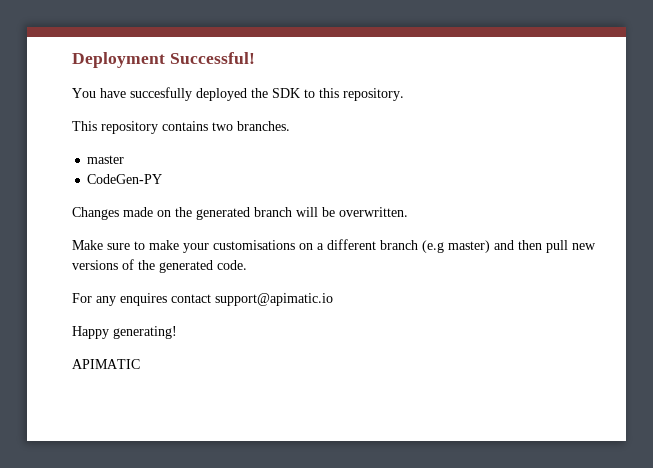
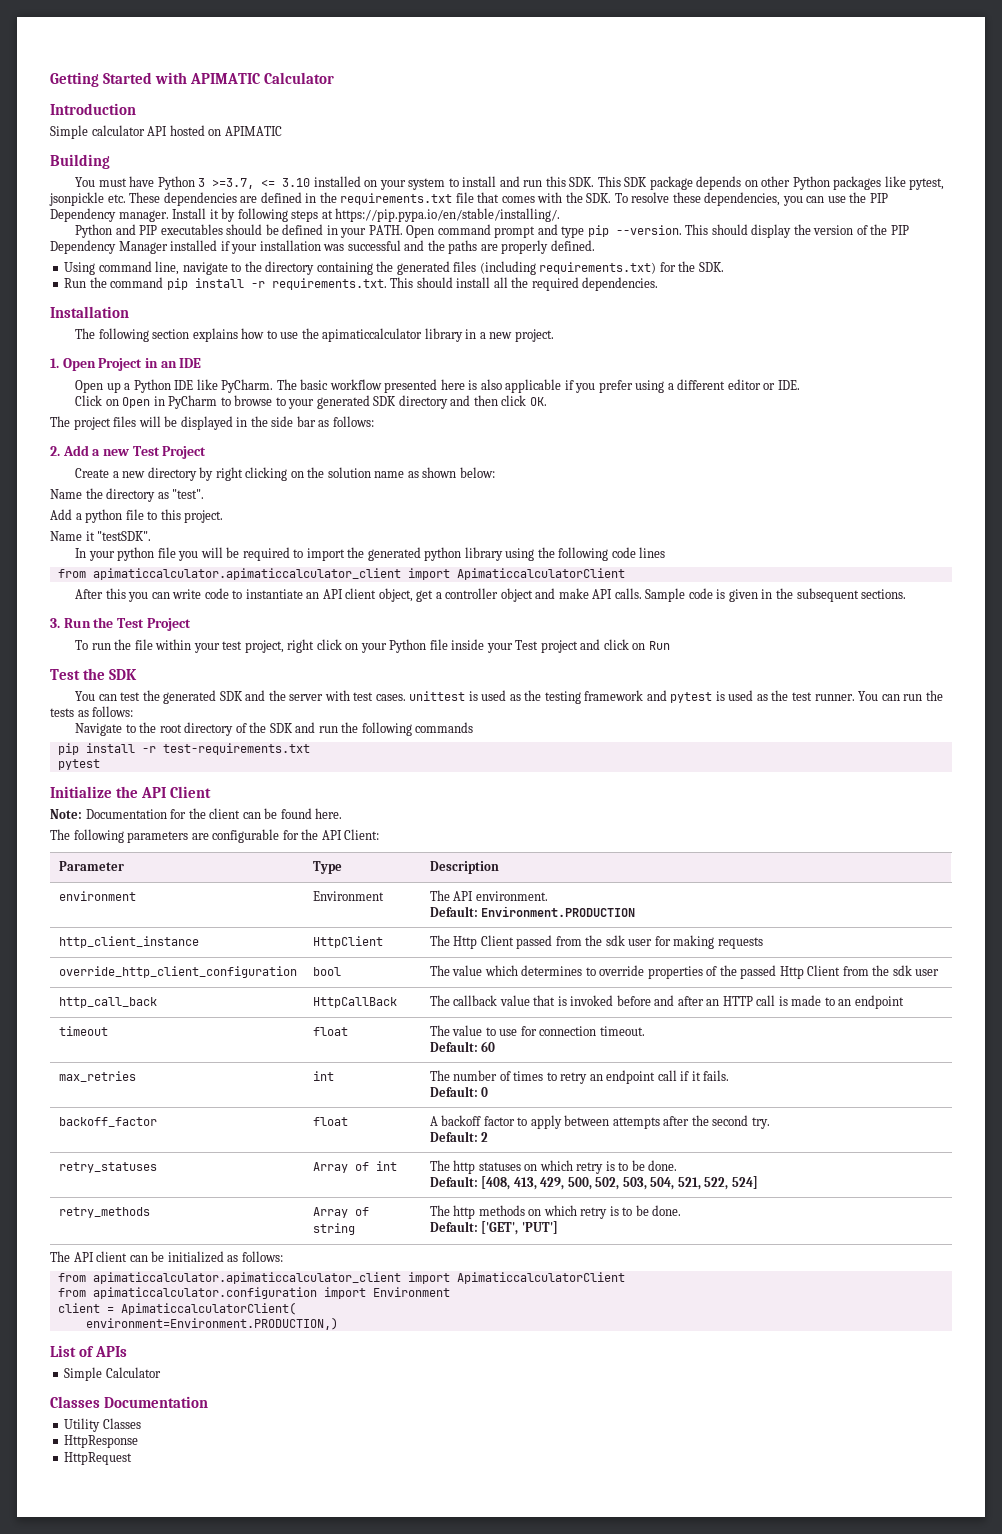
[72,52,255,68] [72,87,404,101] [72,121,290,134] [87,155,125,164] [87,174,163,184] [72,207,408,220] [72,239,596,253] [72,259,247,273] [72,293,333,306] [72,326,177,339] [72,359,140,369] Deployment Successful! // You have succesfully deployed the SDK to this repository. // This repository contains two branches. // master // CodeGen-PY // Changes made on the generated branch will be overwritten. // Make sure to make your customisations on a different branch (e.g master) and then pull new versions of the generated code. // For any enquires contact support@apimatic.io // Happy generating! // APIMATIC -> [50,72,335,87] [50,103,136,115] [50,125,282,139] [50,154,110,169] [75,176,945,190] [49,192,888,206] [50,208,561,222] [75,224,909,238] [50,240,595,254] [64,261,724,275] [64,277,659,291] [50,306,129,318] [75,328,554,342] [50,358,202,371] [75,379,800,393] [75,395,547,409] [50,416,374,430] [50,445,207,459] [75,467,495,481] [50,488,205,502] [50,509,224,523] [50,531,152,541] [75,547,666,561] [57,568,625,580] [75,588,907,602] [50,617,191,631] [75,639,670,653] [50,668,137,680] [75,690,943,704] [50,706,134,717] [75,722,474,736] [57,743,310,755] [57,759,100,770] [50,786,211,798] [50,808,343,819] [50,829,380,843] [58,861,124,871] [312,861,342,874] [429,861,499,874] [58,891,136,901] [312,891,384,901] [429,890,548,901] [429,906,636,917] [58,936,199,948] [312,936,383,948] [429,935,763,949] [58,966,297,978] [312,967,341,976] [429,965,940,979] [58,997,157,1008] [312,997,397,1008] [429,995,904,1009] [58,1026,108,1036] [312,1027,348,1036] [429,1025,645,1036] [429,1041,496,1052] [58,1071,136,1082] [312,1071,334,1081] [429,1070,730,1084] [429,1086,489,1097] [58,1117,157,1127] [312,1117,348,1126] [429,1115,770,1129] [429,1131,489,1142] [58,1162,157,1173] [312,1161,397,1173] [429,1160,678,1174] [429,1176,758,1190] [58,1207,150,1218] [312,1207,369,1218] [312,1223,355,1235] [429,1205,682,1219] [429,1221,558,1235] [50,1251,283,1263] [57,1272,625,1284] [57,1287,450,1299] [57,1302,296,1315] [85,1317,338,1330] [50,1345,127,1357] [64,1367,161,1381] [50,1396,208,1408] [64,1418,141,1432] [64,1435,139,1448] [64,1452,133,1465] Getting Started with APIMATIC Calculator // Introduction // Simple calculator API hosted on APIMATIC // Building // You must have Python 3 >=3.7, <= 3.10 installed on your system to install and run this SDK. This SDK package depends on other Python packages like pytest, jsonpickle etc. These dependencies are defined in the requirements.txt file that comes with the SDK. To resolve these dependencies, you can use the PIP Dependency manager. Install it by following steps at https://pip.pypa.io/en/stable/installing/. // Python and PIP executables should be defined in your PATH. Open command prompt and type pip --version. This should display the version of the PIP Dependency Manager installed if your installation was successful and the paths are properly defined. // Using command line, navigate to the directory containing the generated files (including requirements.txt) for the SDK. // Run the command pip install -r requirements.txt. This should install all the required dependencies. // Installation // The following section explains how to use the apimaticcalculator library in a new project. // 1. Open Project in an IDE // Open up a Python IDE like PyCharm. The basic workflow presented here is also applicable if you prefer using a different editor or IDE. // Click on Open in PyCharm to browse to your generated SDK directory and then click OK. // The project files will be displayed in the side bar as follows: // 2. Add a new Test Project // Create a new directory by right clicking on the solution name as shown below: // Name the directory as "test". // Add a python file to this project. // Name it "testSDK". // In your python file you will be required to import the generated python library using the following code lines // from apimaticcalculator.apimaticcalculator_client import ApimaticcalculatorClient // After this you can write code to instantiate an API client object, get a controller object and make API calls. Sample code is given in the subsequent sections. // 3. Run the Test Project // To run the file within your test project, right click on your Python file inside your Test project and click on Run // Test the SDK // You can test the generated SDK and the server with test cases. unittest is used as the testing framework and pytest is used as the test runner. You can run the tests as follows: // Navigate to the root directory of the SDK and run the following commands // pip install -r test-requirements.txt // pytest // Initialize the API Client // Note: Documentation for the client can be found here. // The following parameters are configurable for the API Client: // Parameter | Type | Description // environment | Environment | The API environment. // Default: Environment.PRODUCTION // http_client_instance | HttpClient | The Http Client passed from the sdk user for making requests // override_http_client_configuration | bool | The value which determines to override properties of the passed Http Client from the sdk user // http_call_back | HttpCallBack | The callback value that is invoked before and after an HTTP call is made to an endpoint // timeout | float | The value to use for connection timeout. // Default: 60 // max_retries | int | The number of times to retry an endpoint call if it fails. // Default: 0 // backoff_factor | float | A backoff factor to apply between attempts after the second try. // Default: 2 // retry_statuses | Array of int | The http statuses on which retry is to be done. // Default: [408, 413, 429, 500, 502, 503, 504, 521, 522, 524] // retry_methods | Array of string | The http methods on which retry is to be done. // Default: ['GET', 'PUT'] // The API client can be initialized as follows: // from apimaticcalculator.apimaticcalculator_client import ApimaticcalculatorClient // from apimaticcalculator.configuration import Environment // client = ApimaticcalculatorClient( // environment=Environment.PRODUCTION,) // List of APIs // Simple Calculator // Classes Documentation // Utility Classes // HttpResponse // HttpRequest

